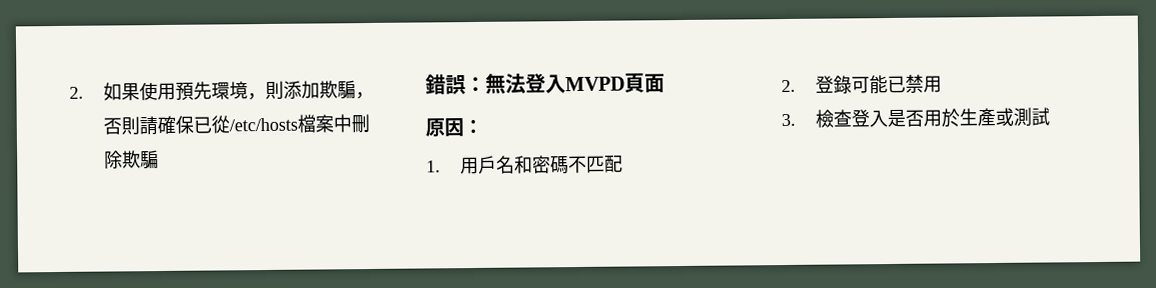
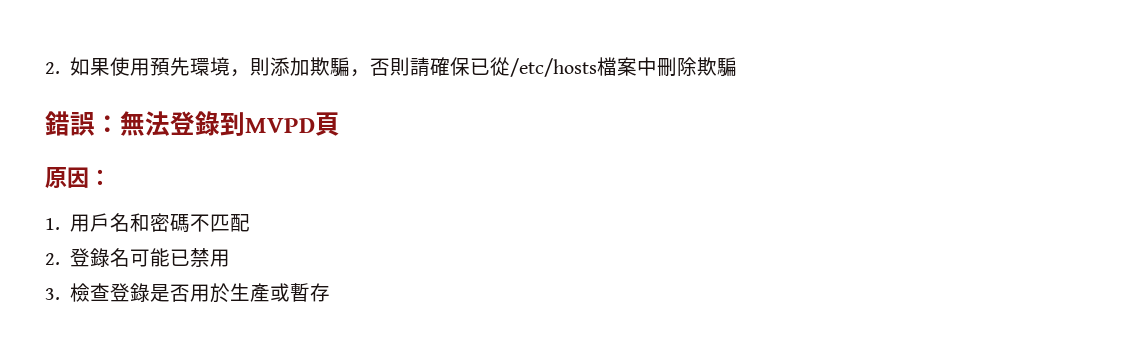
[545,74,566,94] 入 -> [195,111,245,136] 錄到
[644,73,665,93] 面 -> (340, 124) none
(852, 84) none -> [109,248,130,267] 名
[868,110,888,128] 入 -> [129,283,150,302] 錄
[1012,107,1050,127] 測試 -> [289,283,330,302] 暫存

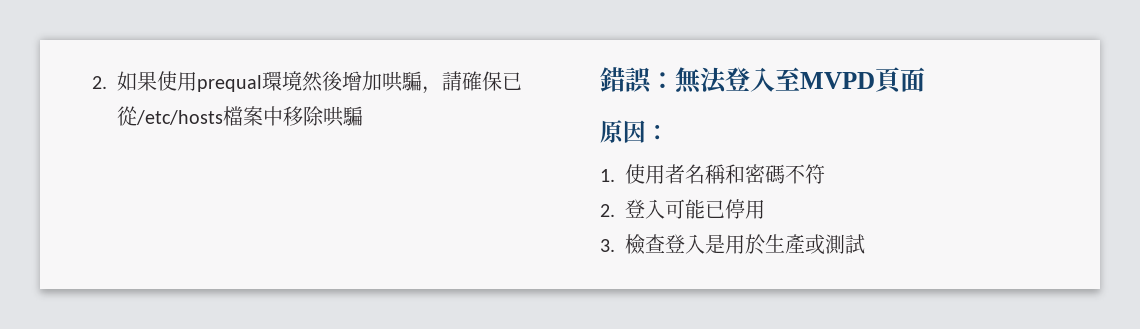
[149,57,410,77] 預先環境，則添加欺騙，否則 -> [197,71,442,94] prequal環境然後增加哄騙，
[656,57,717,77] 刪除欺 -> [283,106,344,127] 移除哄
[195,111,245,136] 錄到 -> [750,67,800,92] 入至
(340, 124) none -> [900,67,925,92] 面
[69,213,130,232] 用戶名 -> [625,164,726,184] 使用者名稱
[209,214,250,232] 匹配 -> [805,164,825,184] 符
[89,248,210,267] 錄名可能已禁 -> [645,199,745,219] 入可能已停
[129,283,190,302] 錄是否 -> [685,234,725,254] 入是
[289,283,330,302] 暫存 -> [825,234,865,254] 測試

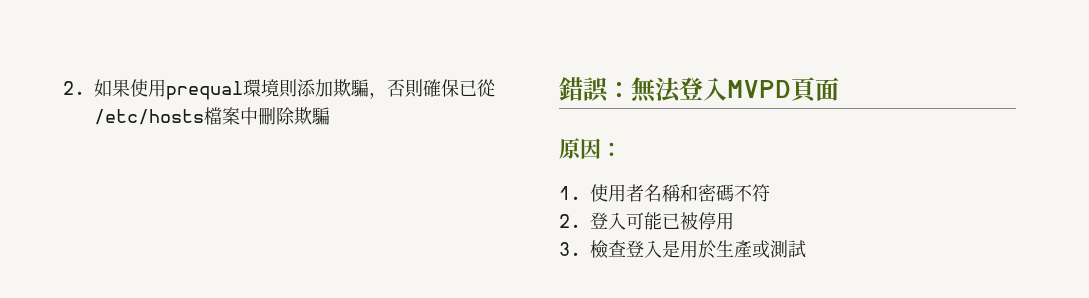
[302,71,462,94] 然後增加哄騙，請 -> [279,79,423,99] 則添加欺騙，否則
[283,106,344,127] 移除哄 -> [258,107,312,125] 刪除欺
[775,67,800,91] 至 -> (727, 89) none
(725, 209) none -> [680,212,698,230] 被

